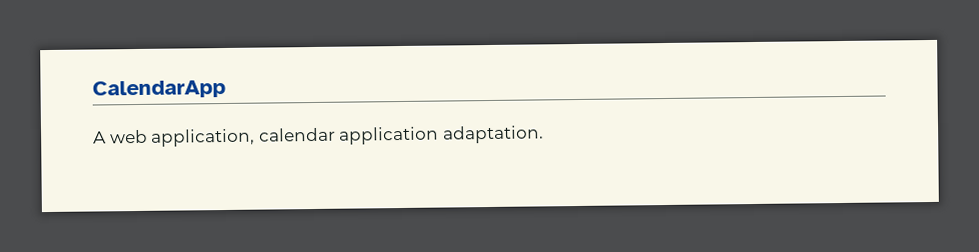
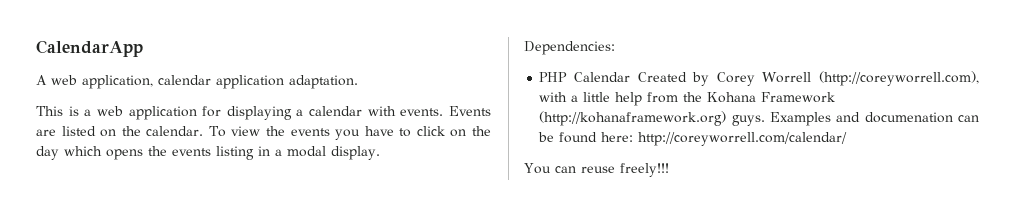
(544, 134) none -> [36,106,491,120] [36,126,492,140] [36,146,380,160] [524,41,615,55] [539,71,979,86] [539,92,836,106] [539,111,979,126] [538,132,848,146] [524,163,669,177] // This is a web application for displaying a calendar with events. Events are listed on the calendar. To view the events you have to click on the day which opens the events listing in a modal display. // Dependencies: // PHP Calendar Created by Corey Worrell (http://coreyworrell.com), with a little help from the Kohana Framework (http://kohanaframework.org) guys. Examples and documenation can be found here: http://coreyworrell.com/calendar/ // You can reuse freely!!!

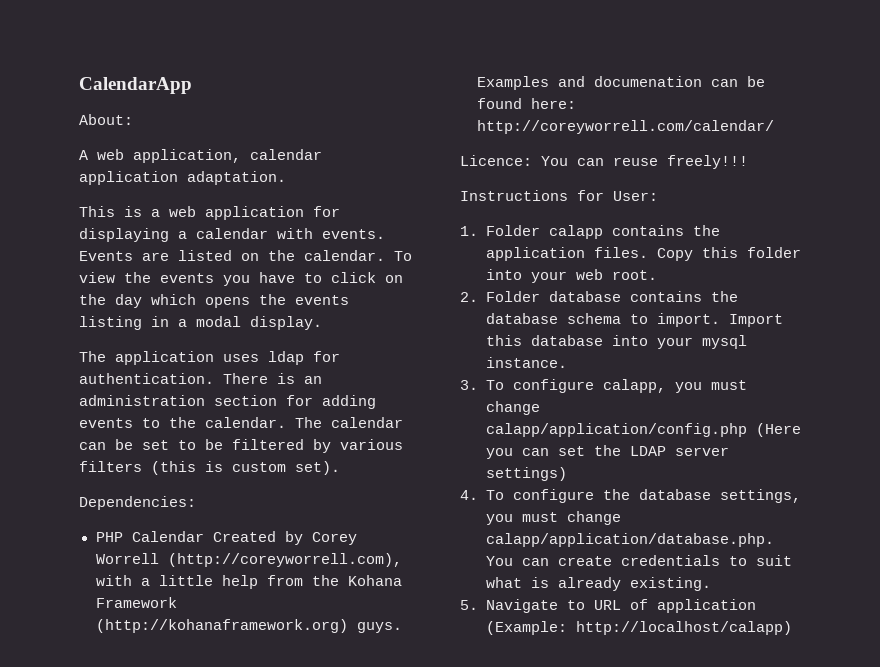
(143, 48) none -> [79,114,133,125] // About:
(380, 153) none -> [79,351,340,365] [79,373,322,384] [79,395,376,409] [79,417,403,428] [79,439,403,453] [79,461,340,475] // The application uses ldap for authentication. There is an administration section for adding events to the calendar. The calendar can be set to be filtered by various filters (this is custom set).
(848, 139) none -> [460,155,532,166] Licence:
(669, 170) none -> [460,190,658,201] [460,225,720,239] [485,247,801,261] [485,269,657,283] [460,291,738,302] [485,313,783,327] [485,335,747,349] [485,357,567,368] [460,379,747,393] [485,401,540,415] [485,423,801,437] [485,445,729,459] [485,467,567,481] [460,489,801,503] [485,511,621,525] [485,533,774,547] [485,555,792,566] [485,577,711,591] [460,599,756,613] [485,621,792,635] // Instructions for User: // 1. Folder calapp contains the application files. Copy this folder into your web root. // 2. Folder database contains the database schema to import. Import this database into your mysql instance. // 3. To configure calapp, you must change calapp/application/config.php (Here you can set the LDAP server settings) // 4. To configure the database settings, you must change calapp/application/database.php. You can create credentials to suit what is already existing. // 5. Navigate to URL of application (Example: http://localhost/calapp)

